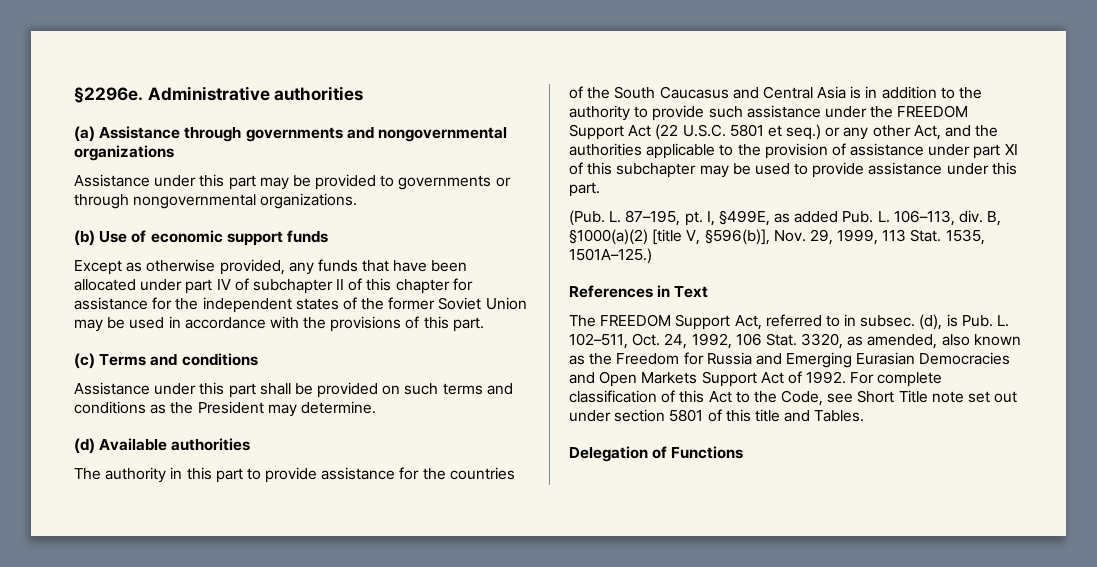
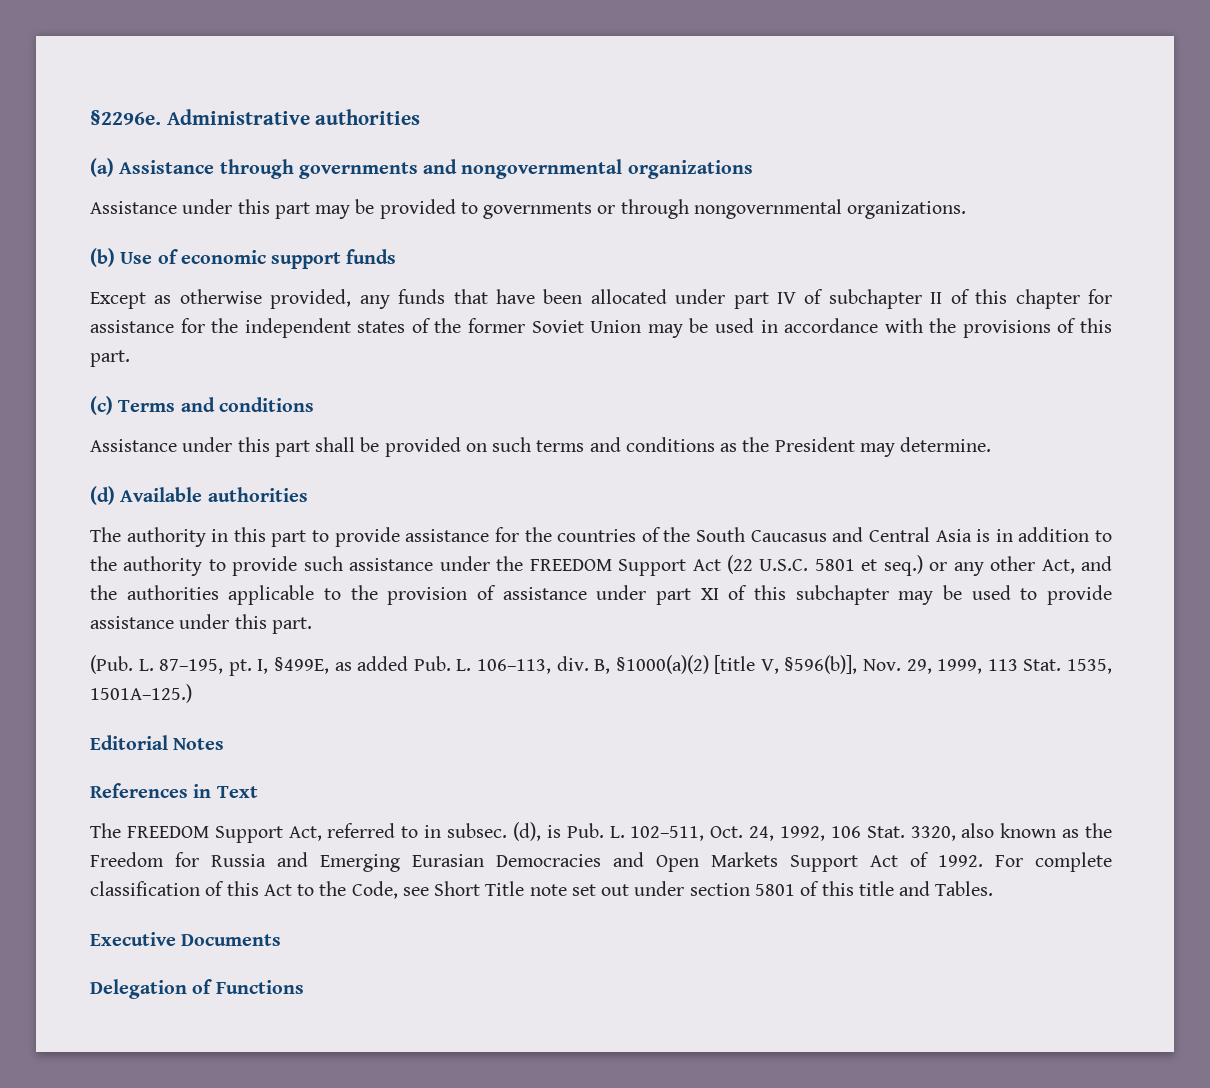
(652, 256) none -> [90,735,225,750] // Editorial Notes
[847,334,938,349] as amended, -> (956, 833) none
(865, 416) none -> [90,932,282,946] // Executive Documents

